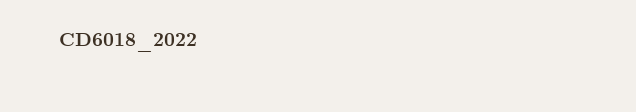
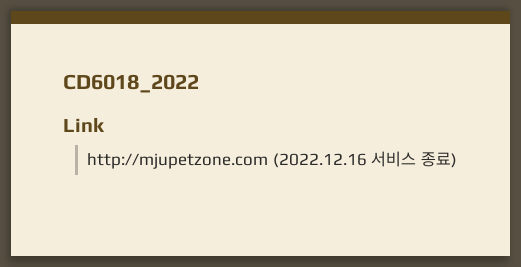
(197, 42) none -> [63,118,105,132] [87,151,458,169] // Link // http://mjupetzone.com (2022.12.16 서비스 종료)

